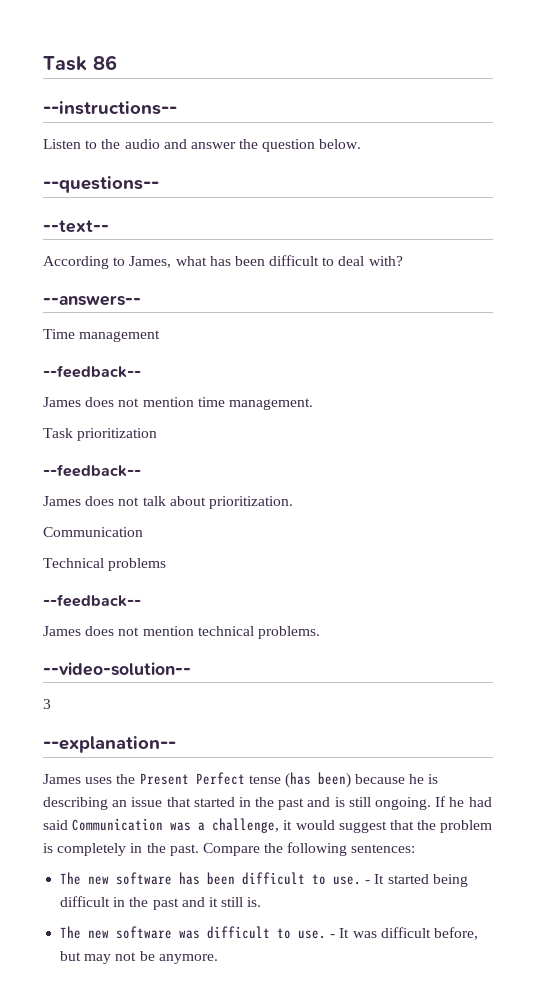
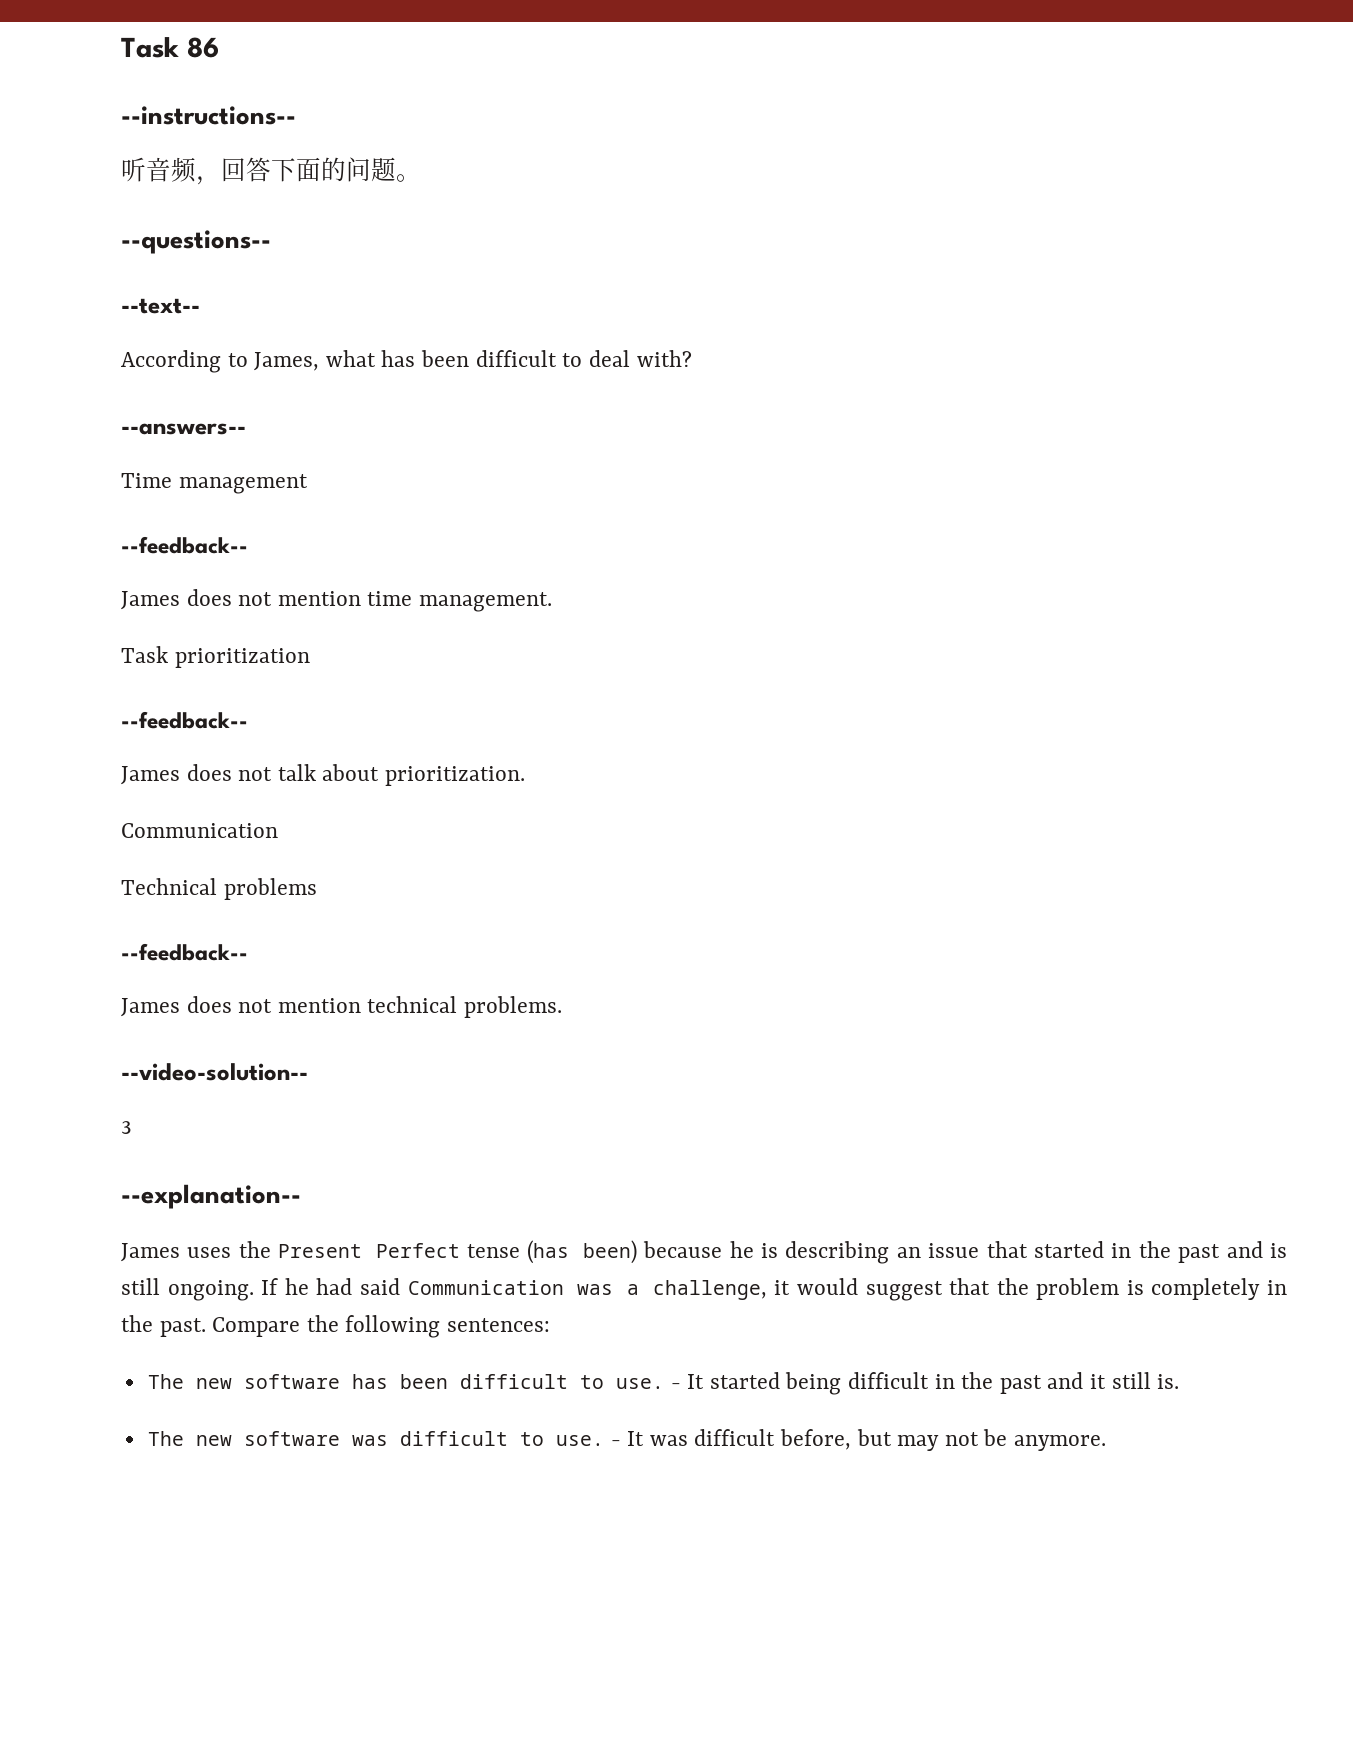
[43,139,362,152] Listen to the audio and answer the question below. -> [121,157,421,185] 听音频，回答下面的问题。

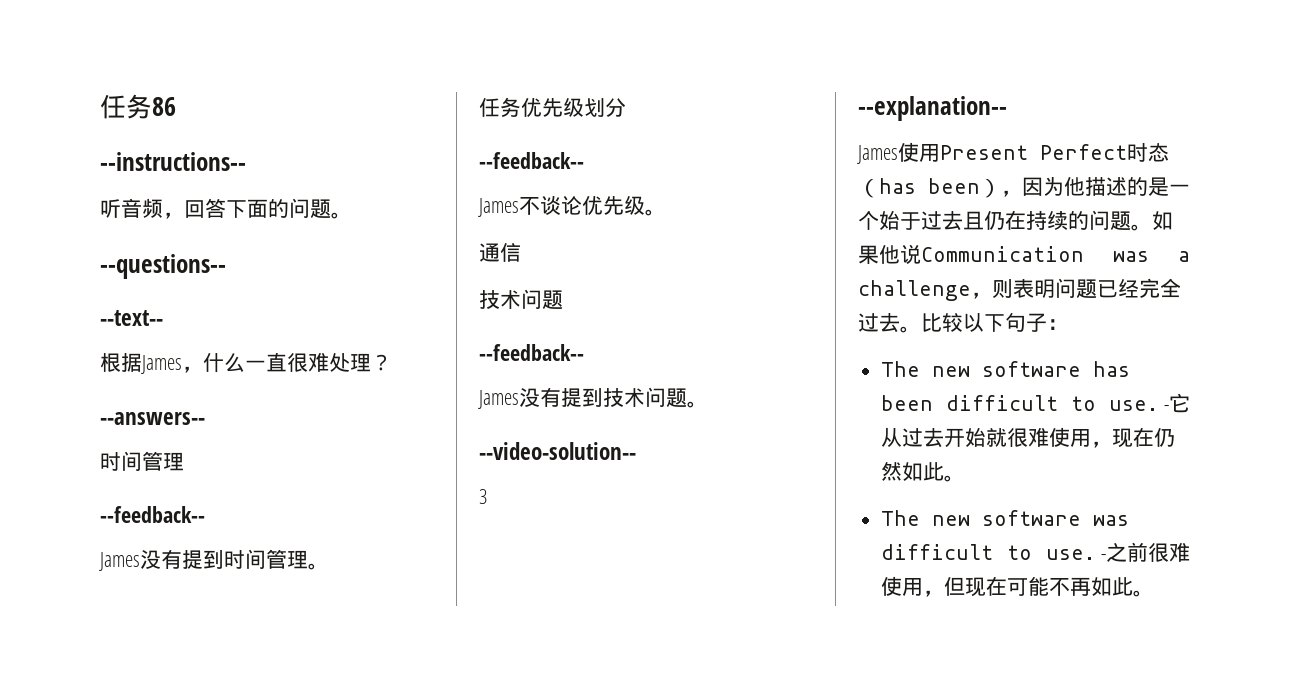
[121,37,179,58] Task -> [100,94,152,119] 任务
[121,350,692,373] According to James, what has been difficult to deal with? -> [100,352,392,374] 根据James，什么一直很难处理？
[121,473,308,494] [121,536,248,554] [121,589,553,612] [121,646,310,668] [121,711,248,729] [121,764,526,786] [121,823,278,838] [121,878,317,900] [121,943,248,961] [121,996,563,1018] [121,1063,308,1081] [121,1121,132,1134] [121,1184,301,1209] [121,1240,1287,1264] [121,1278,1287,1301] [121,1315,551,1338] Time management // --feedback-- // James does not mention time management. // Task prioritization // --feedback-- // James does not talk about prioritization. // Communication // Technical problems // --feedback-- // James does not mention technical problems. // --video-solution-- // 3 // --explanation-- // James uses the Present Perfect tense (has been) because he is describing an issue that started in the past and is still ongoing. If he had said Communication was a challenge, it would suggest that the problem is completely in the past. Compare the following sentences: -> [100,451,184,471] [100,506,205,523] [99,549,329,571] [479,97,626,117] [479,152,584,169] [478,196,666,217] [479,243,521,262] [479,289,563,310] [479,344,584,361] [478,387,708,409] [479,442,636,460] [479,489,487,504] [858,96,1007,121] [857,142,1169,164] [858,177,1190,198] [858,210,1173,231] [858,244,1190,264] [858,278,1181,301] [858,312,1068,333] 时间管理 // --feedback-- // James没有提到时间管理。 // 任务优先级划分 // --feedback-- // James不谈论优先级。 // 通信 // 技术问题 // --feedback-- // James没有提到技术问题。 // --video-solution-- // 3 // --explanation-- // James使用Present Perfect时态（has been），因为他描述的是一个始于过去且仍在持续的问题。如果他说Communication was a challenge，则表明问题已经完全过去。比较以下句子：
[687,1372,1180,1395] It started being difficult in the past and it still is. -> [1169,393,1190,413] [881,427,1176,448] [881,462,966,482] 它从过去开始就很难使用，现在仍然如此。
[627,1429,1107,1451] It was difficult before, but may not be anymore. -> [1106,542,1190,562] [881,576,1155,597] 之前很难使用，但现在可能不再如此。

